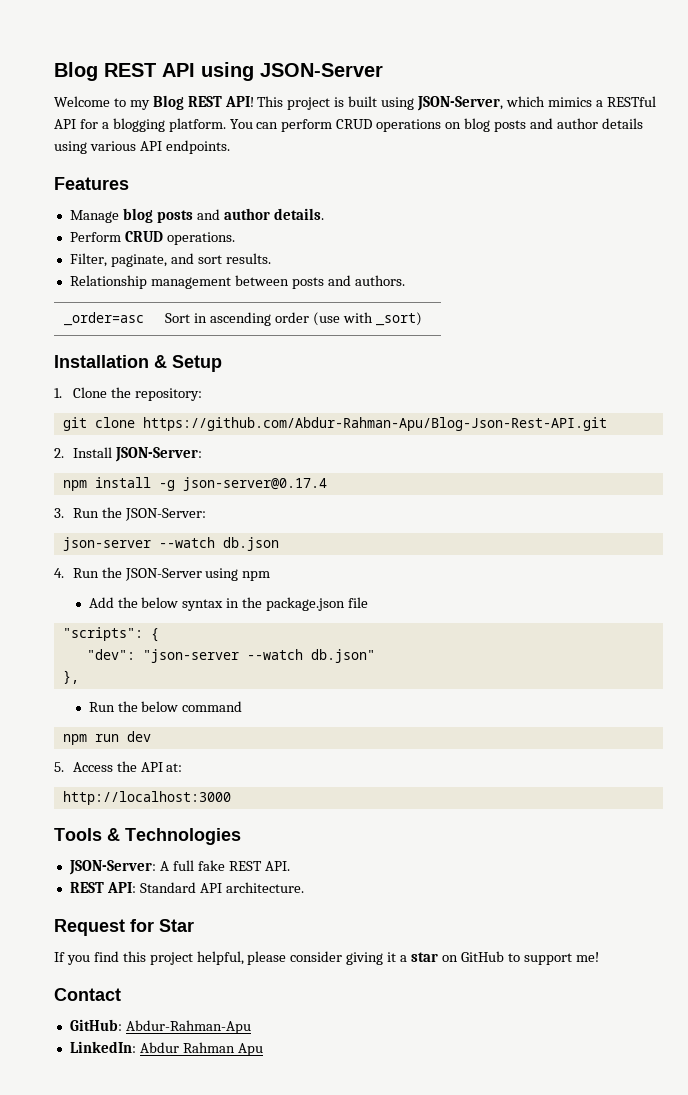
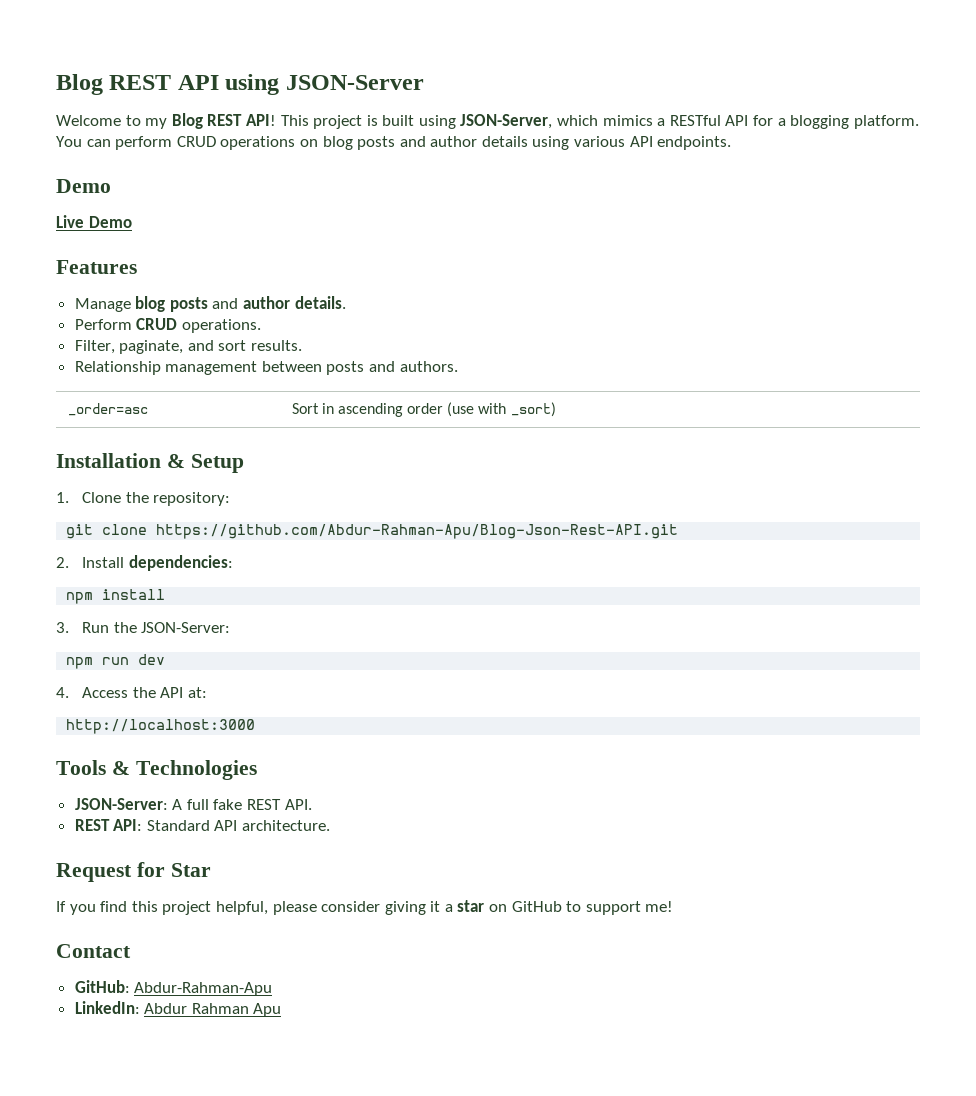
(230, 147) none -> [56,179,111,193] [56,215,132,228] // Demo // Live Demo
[114,447,202,462] JSON-Server: -> [128,555,233,571] dependencies:
[158,477,327,491] -g json-server@0.17.4 -> (166, 594) none
[62,537,279,551] [54,567,271,581] [88,597,369,611] [62,627,159,642] [86,649,375,663] [62,670,79,684] [88,701,243,712] // json-server --watch db.json // 4. Run the JSON-Server using npm // Add the below syntax in the package.json file // "scripts": { // "dev": "json-server --watch db.json" // }, // Run the below command -> (231, 627) none
[54,762,64,772] 5. -> [56,687,69,698] 4.

